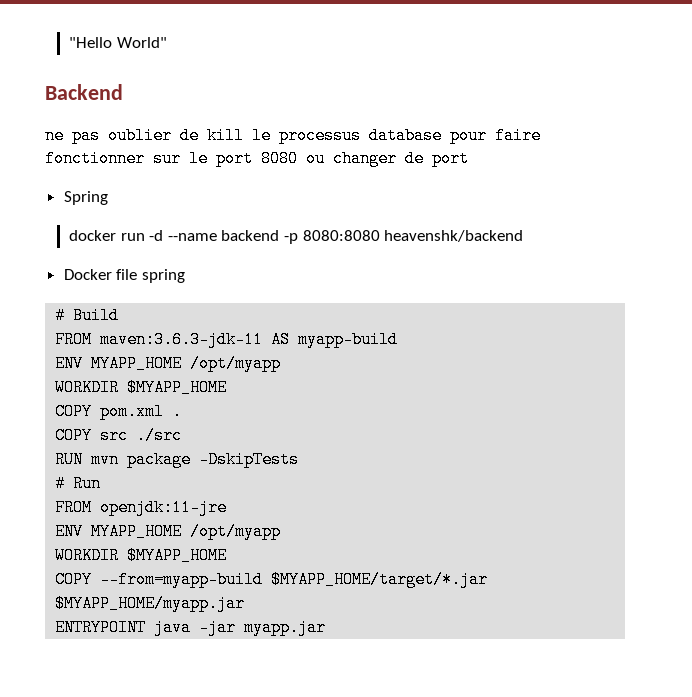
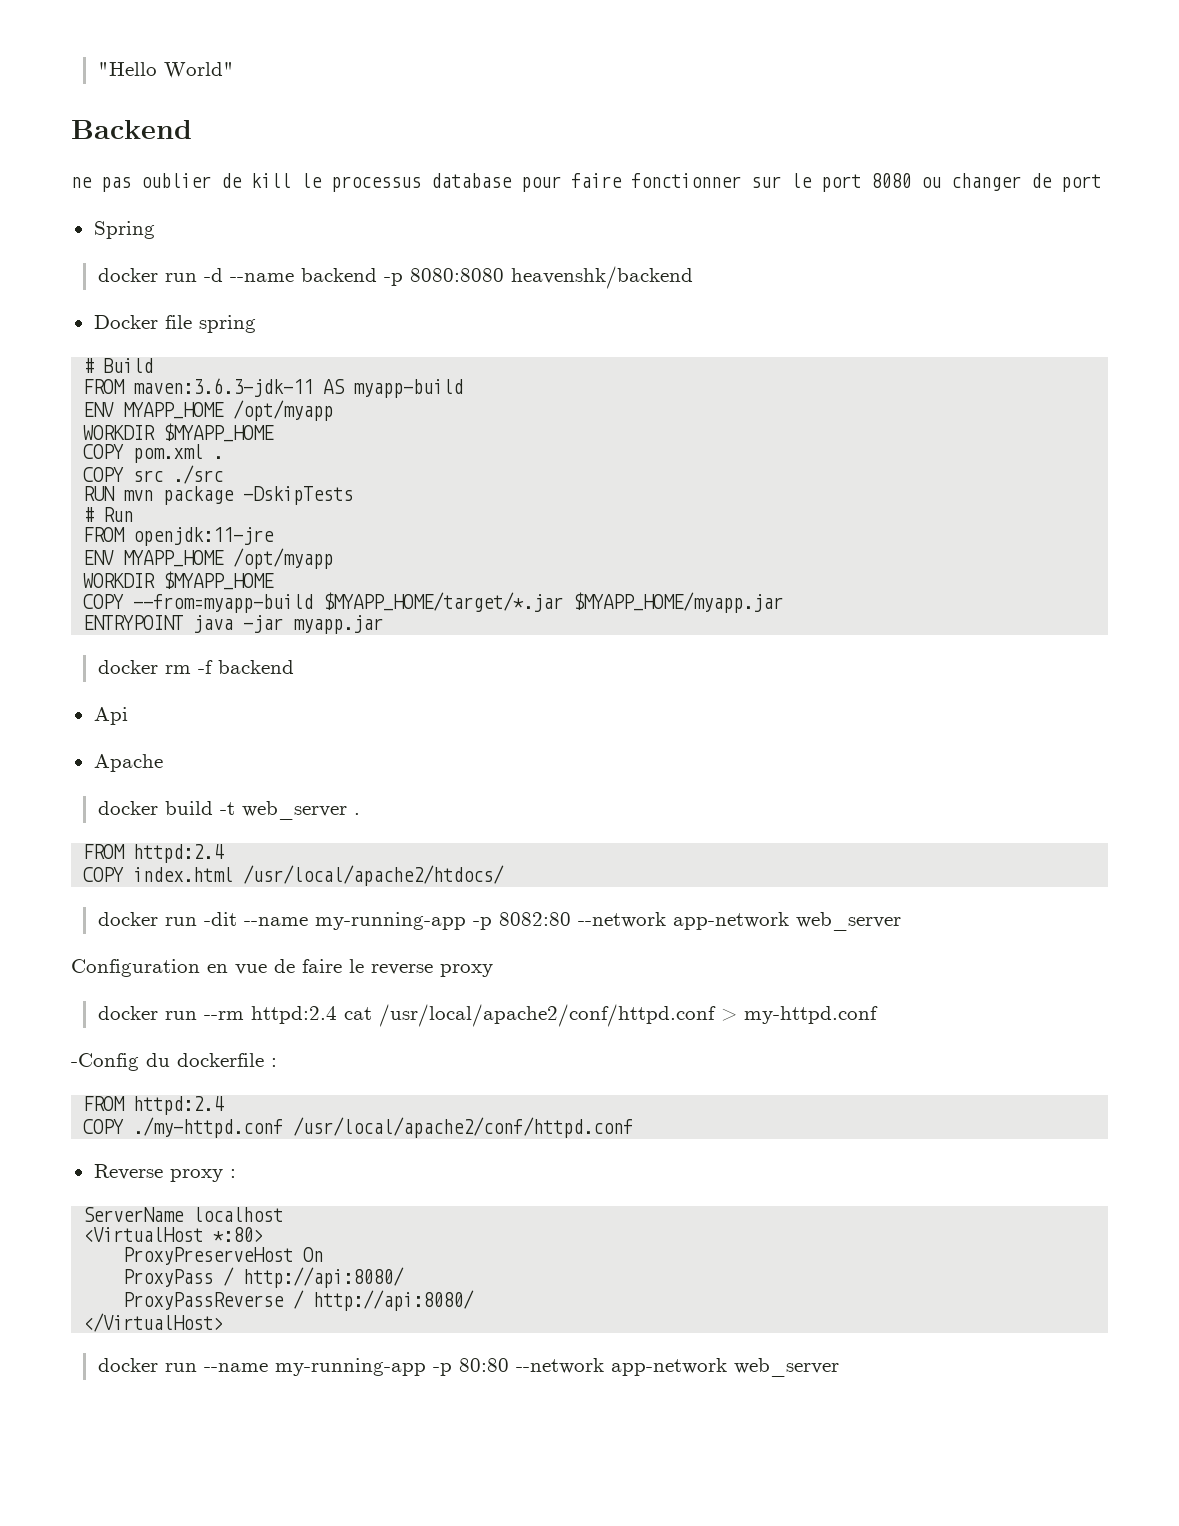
(327, 627) none -> [97,660,294,674] [93,707,128,725] [93,754,163,772] [97,801,360,820] [83,844,225,863] [83,865,505,886] [97,912,901,931] [71,959,493,977] [97,1004,878,1027] [71,1053,277,1071] [83,1096,225,1115] [83,1117,634,1138] [93,1164,236,1182] [83,1207,284,1222] [83,1227,264,1242] [123,1247,324,1265] [123,1267,405,1288] [123,1290,475,1311] [83,1313,224,1332] [97,1358,839,1377] // docker rm -f backend // Api // Apache // docker build -t web_server . // FROM httpd:2.4 // COPY index.html /usr/local/apache2/htdocs/ // docker run -dit --name my-running-app -p 8082:80 --network app-network web_server // Configuration en vue de faire le reverse proxy // docker run --rm httpd:2.4 cat /usr/local/apache2/conf/httpd.conf > my-httpd.conf // -Config du dockerfile : // FROM httpd:2.4 // COPY ./my-httpd.conf /usr/local/apache2/conf/httpd.conf // Reverse proxy : // ServerName localhost // <VirtualHost *:80> // ProxyPreserveHost On // ProxyPass / http://api:8080/ // ProxyPassReverse / http://api:8080/ // </VirtualHost> // docker run --name my-running-app -p 80:80 --network app-network web_server

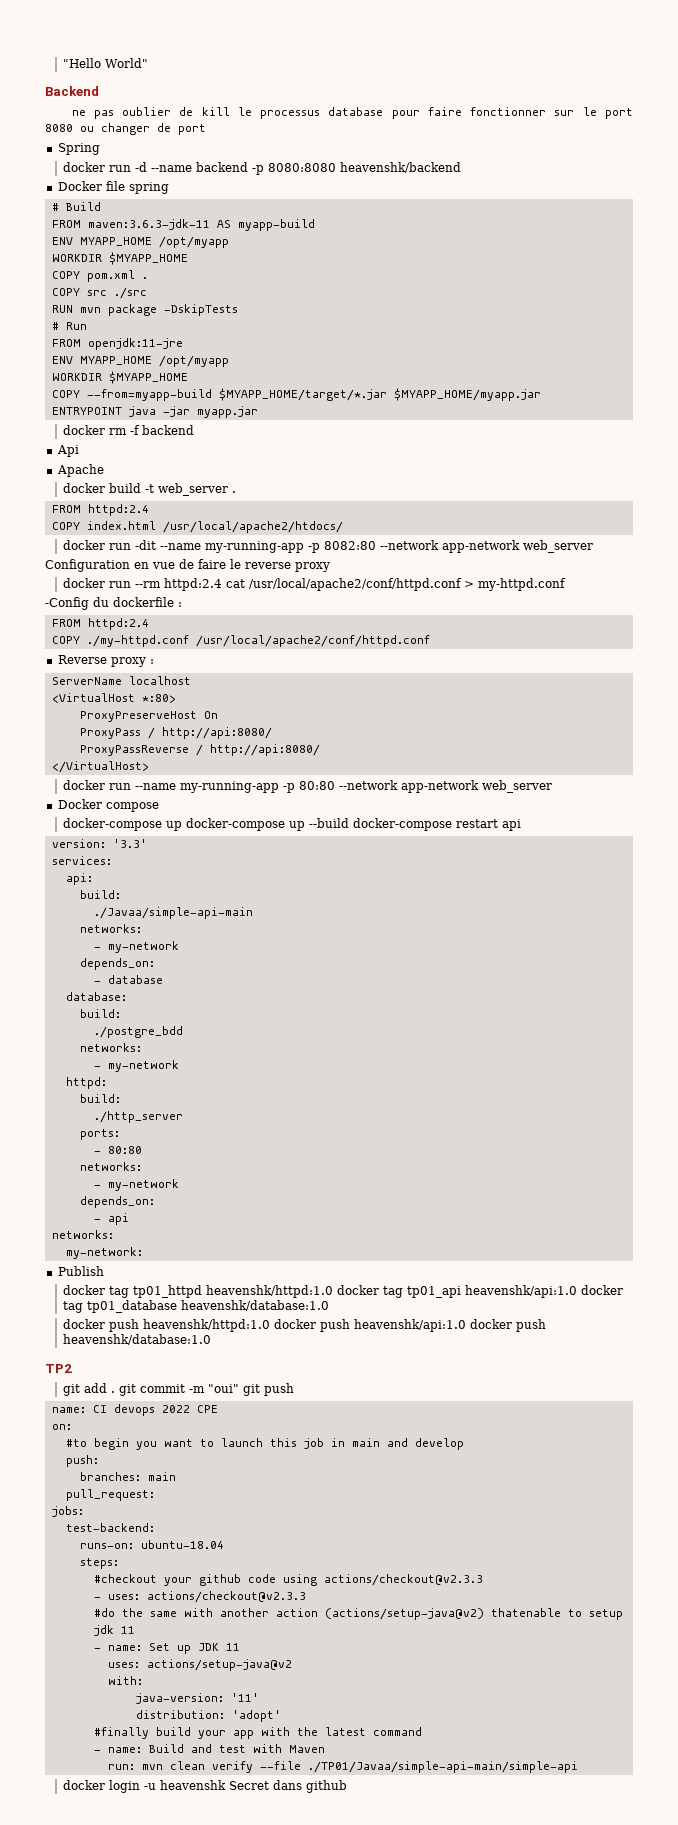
(839, 1367) none -> [57,799,159,812] [63,818,522,831] [51,839,147,848] [51,856,112,865] [65,873,93,885] [79,890,121,899] [93,907,253,919] [79,924,142,933] [93,941,179,953] [79,958,155,970] [93,975,163,984] [65,992,127,1001] [79,1009,121,1018] [93,1026,183,1038] [79,1043,142,1052] [93,1060,179,1072] [65,1077,107,1089] [79,1094,121,1103] [93,1111,183,1123] [79,1129,120,1140] [93,1146,142,1154] [79,1162,142,1171] [93,1179,179,1191] [79,1196,155,1208] [93,1213,129,1225] [51,1230,114,1239] [65,1247,143,1259] [57,1266,104,1276] [63,1285,624,1298] [63,1300,330,1313] [63,1319,547,1332] [63,1334,212,1345] [45,1364,72,1373] [63,1383,295,1396] [51,1404,218,1416] [51,1424,72,1430] [65,1438,464,1450] [65,1455,99,1467] [79,1472,176,1481] [65,1489,155,1501] [51,1506,84,1517] [65,1523,155,1532] [79,1540,224,1549] [79,1558,119,1569] [93,1574,483,1586] [93,1591,306,1603] [93,1608,623,1620] [93,1625,135,1636] [93,1643,240,1654] [107,1659,292,1671] [107,1676,143,1685] [135,1693,259,1704] [135,1710,281,1722] [93,1727,422,1739] [93,1744,325,1753] [107,1761,578,1773] [63,1780,348,1793] // Docker compose // docker-compose up docker-compose up --build docker-compose restart api // version: '3.3' // services: // api: // build: // ./Javaa/simple-api-main // networks: // - my-network // depends_on: // - database // database: // build: // ./postgre_bdd // networks: // - my-network // httpd: // build: // ./http_server // ports: // - 80:80 // networks: // - my-network // depends_on: // - api // networks: // my-network: // Publish // docker tag tp01_httpd heavenshk/httpd:1.0 docker tag tp01_api heavenshk/api:1.0 docker tag tp01_database heavenshk/database:1.0 // docker push heavenshk/httpd:1.0 docker push heavenshk/api:1.0 docker push heavenshk/database:1.0 // TP2 // git add . git commit -m "oui" git push // name: CI devops 2022 CPE // on: // #to begin you want to launch this job in main and develop // push: // branches: main // pull_request: // jobs: // test-backend: // runs-on: ubuntu-18.04 // steps: // #checkout your github code using actions/checkout@v2.3.3 // - uses: actions/checkout@v2.3.3 // #do the same with another action (actions/setup-java@v2) thatenable to setup jdk 11 // - name: Set up JDK 11 // uses: actions/setup-java@v2 // with: // java-version: '11' // distribution: 'adopt' // #finally build your app with the latest command // - name: Build and test with Maven // run: mvn clean verify --file ./TP01/Javaa/simple-api-main/simple-api // docker login -u heavenshk Secret dans github

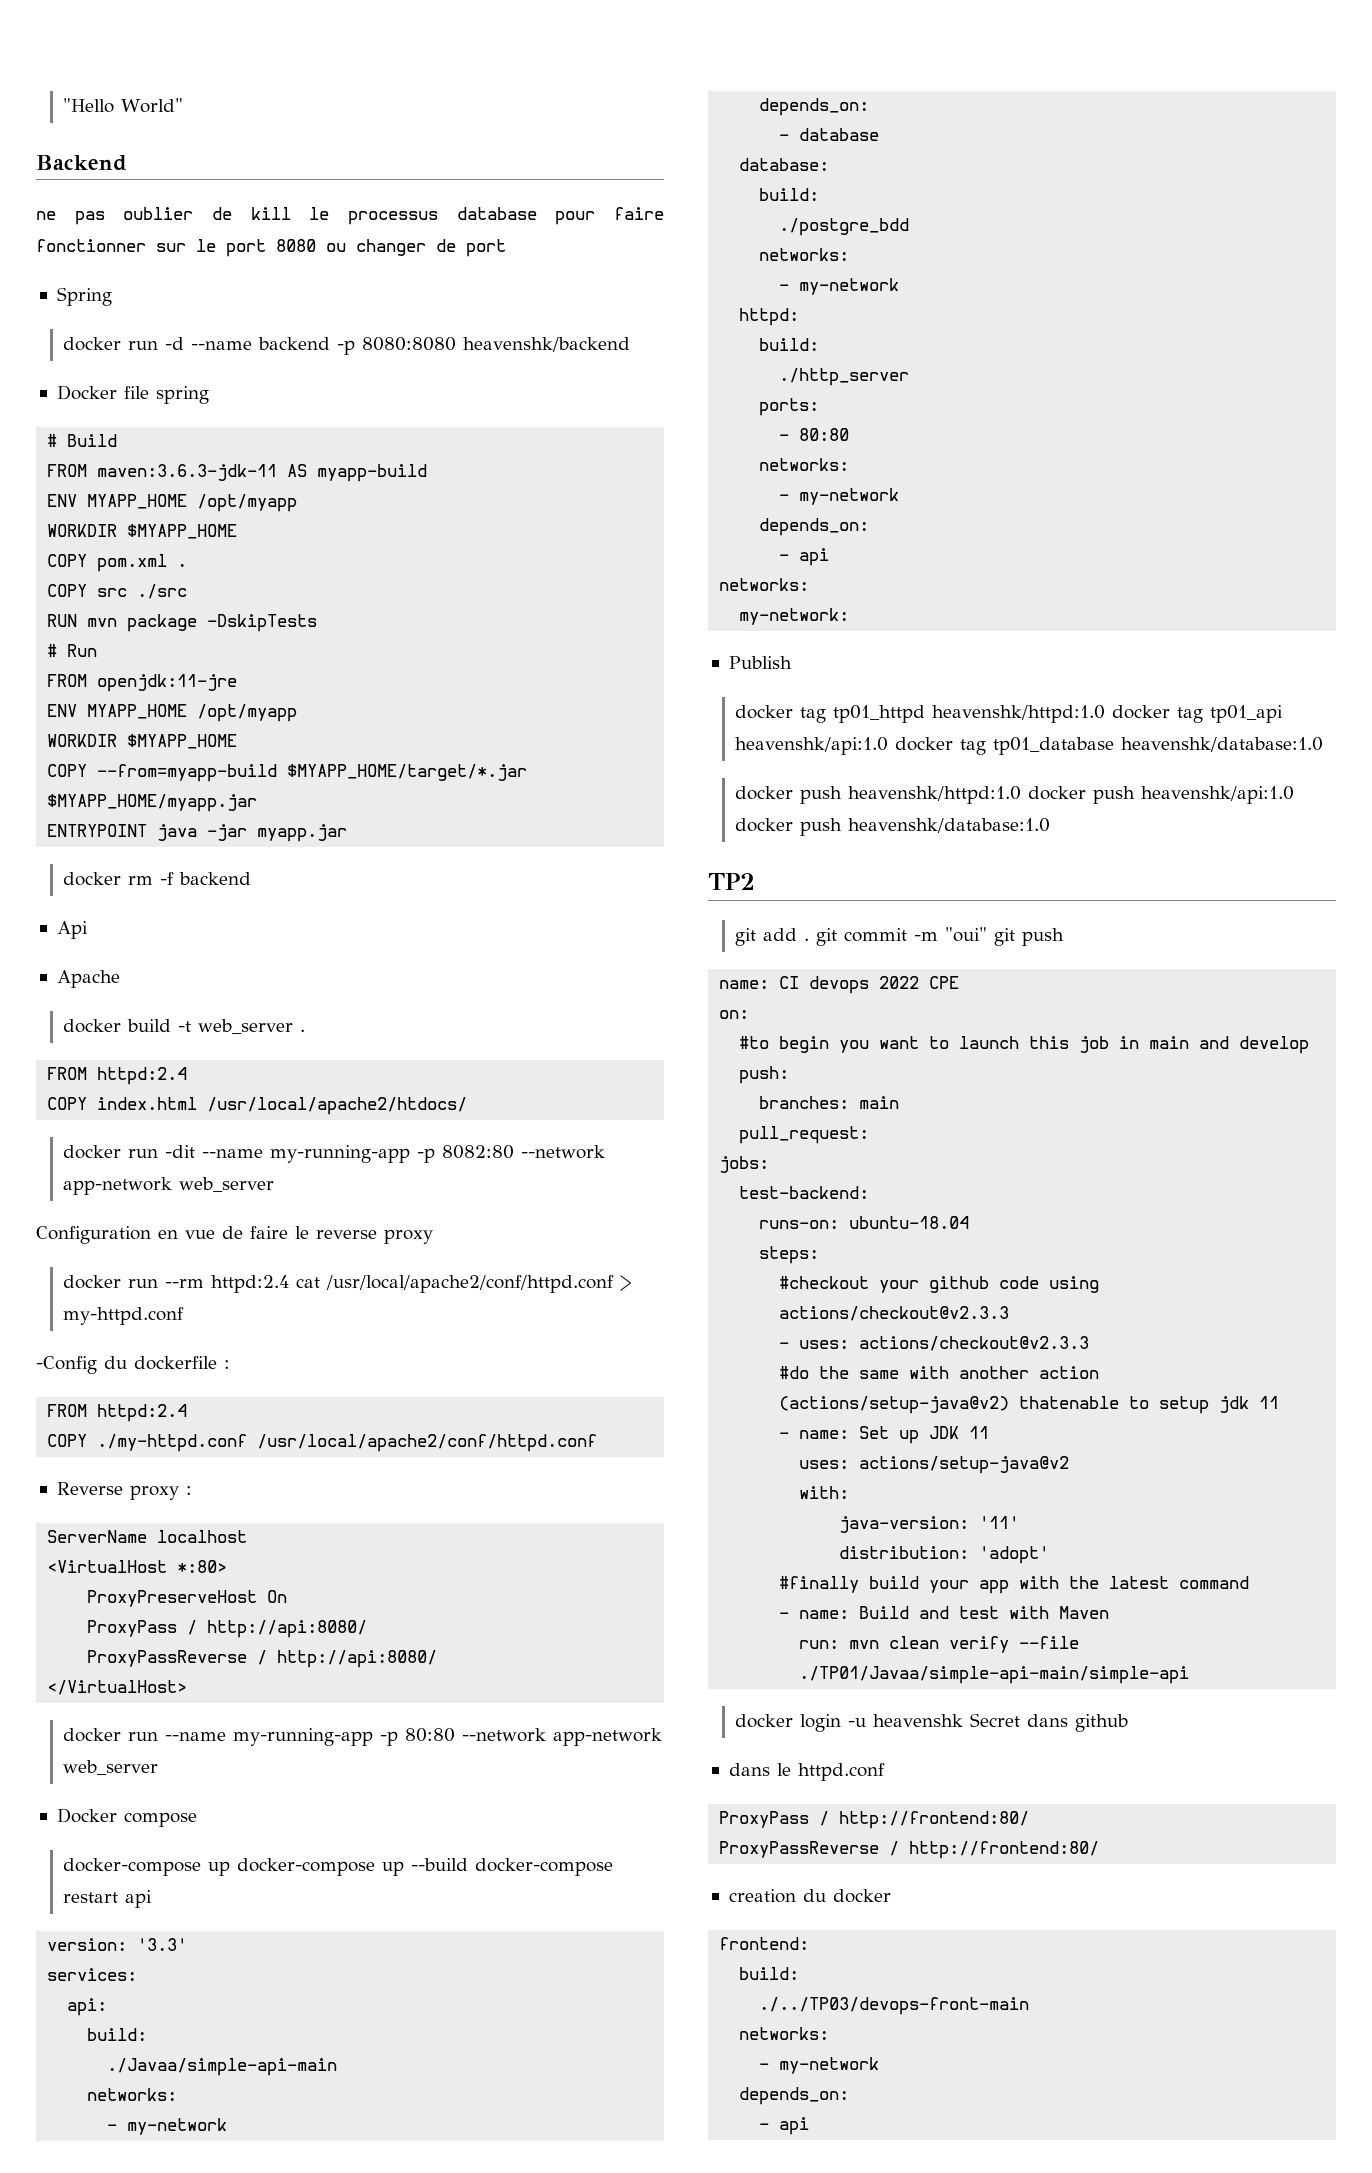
(348, 1786) none -> [728,1763,885,1781] [719,1811,1030,1829] [719,1841,1100,1859] [728,1889,891,1903] [719,1937,810,1950] [739,1967,800,1980] [759,1997,1030,2015] [739,2027,830,2040] [759,2057,880,2074] [739,2087,850,2105] [759,2117,810,2135] // dans le httpd.conf // ProxyPass / http://frontend:80/ // ProxyPassReverse / http://frontend:80/ // creation du docker // frontend: // build: // ./../TP03/devops-front-main // networks: // - my-network // depends_on: // - api

